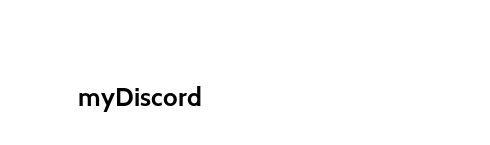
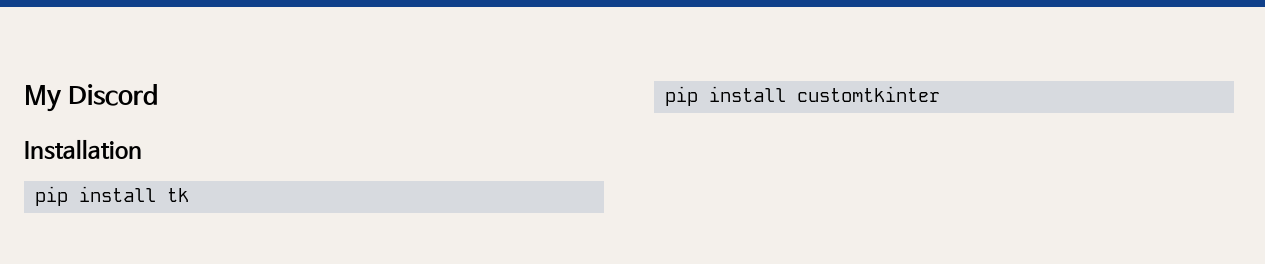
[78,86,202,112] myDiscord -> [24,84,158,112] [24,139,142,160] [34,186,189,206] [664,86,940,106] My Discord // Installation // pip install tk // pip install customtkinter

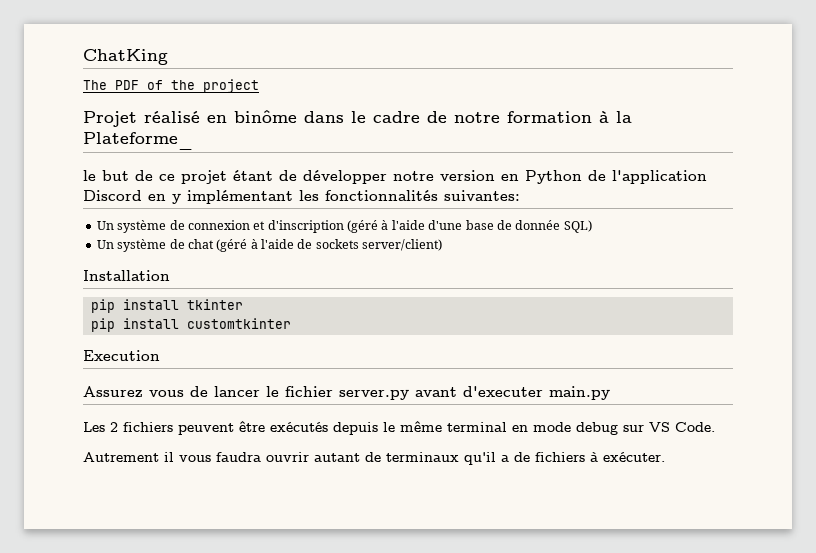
[24,84,158,112] My Discord -> [83,49,168,65] [83,79,259,93] [83,110,632,127] [83,132,193,150] [83,170,707,184] [83,190,520,204] [96,220,592,233] [96,239,443,252] ChatKing // The PDF of the project // Projet réalisé en binôme dans le cadre de notre formation à la Plateforme_ // le but de ce projet étant de développer notre version en Python de l'application Discord en y implémentant les fonctionnalités suivantes: // Un système de connexion et d'inscription (géré à l'aide d'une base de donnée SQL) // Un système de chat (géré à l'aide de sockets server/client)
[166,188,189,202] tk -> [186,299,243,310] tkinter
(940, 94) none -> [83,350,160,361] [83,386,610,400] [83,421,715,435] [83,452,665,465] // Execution // Assurez vous de lancer le fichier server.py avant d'executer main.py // Les 2 fichiers peuvent être exécutés depuis le même terminal en mode debug sur VS Code. // Autrement il vous faudra ouvrir autant de terminaux qu'il a de fichiers à exécuter.

